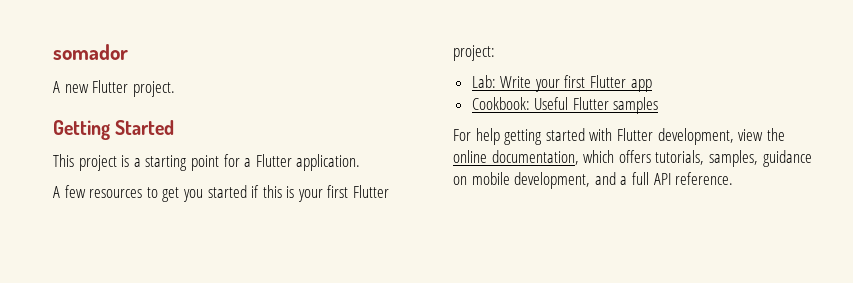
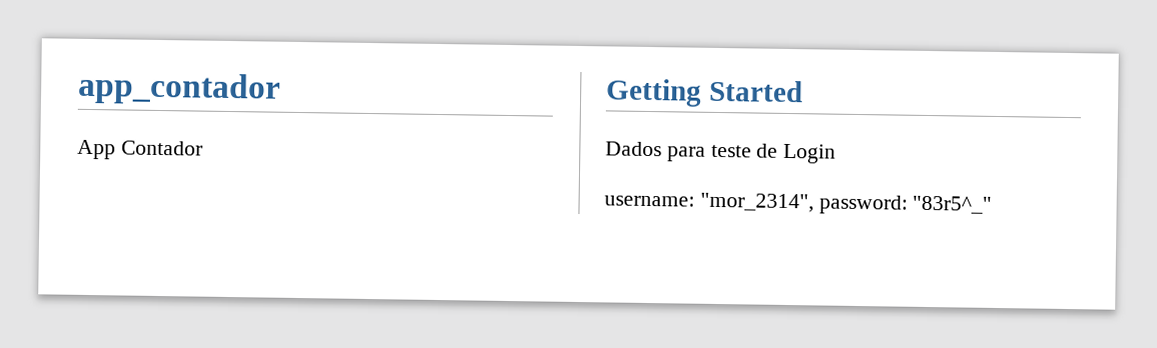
[53,44,128,60] [53,80,175,97] [53,120,175,140] [53,154,361,171] [53,185,390,202] [453,45,495,61] [471,75,652,92] [471,97,659,114] [453,128,785,145] [453,150,812,167] [453,172,734,189] somador // A new Flutter project. // Getting Started // This project is a starting point for a Flutter application. // A few resources to get you started if this is your first Flutter project: // Lab: Write your first Flutter app // Cookbook: Useful Flutter samples // For help getting started with Flutter development, view the online documentation, which offers tutorials, samples, guidance on mobile development, and a full API reference. -> [77,71,281,106] [77,139,203,160] [605,78,803,107] [605,141,837,164] [604,192,993,215] app_contador // App Contador // Getting Started // Dados para teste de Login // username: "mor_2314", password: "83r5^_"

